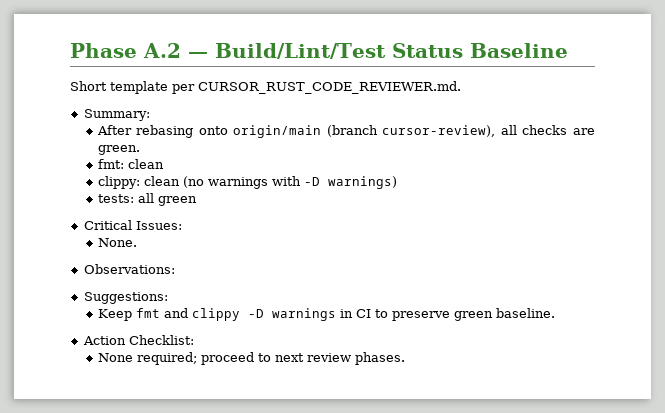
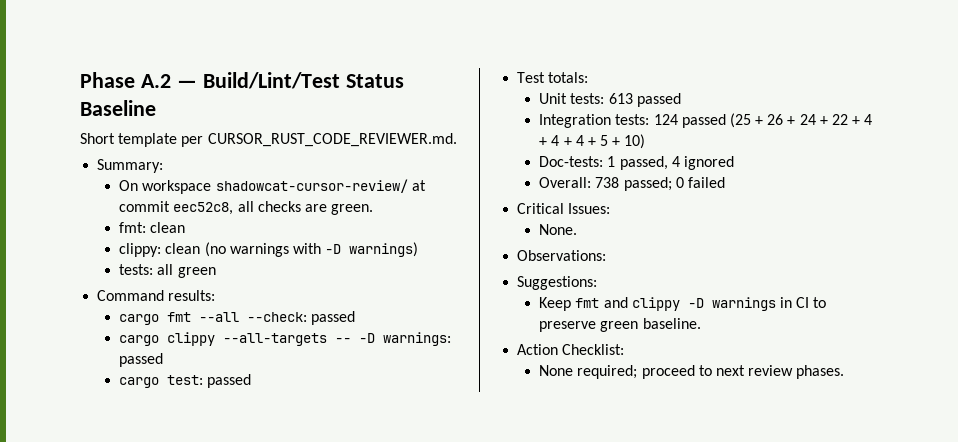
[96,125,496,138] After rebasing onto origin/main (branch cursor-review), -> [119,179,426,194] [119,201,234,215] On workspace shadowcat-cursor-review/ at commit eec52c8,
(197, 201) none -> [97,290,216,301] [119,311,356,325] [119,332,452,346] [119,353,164,367] [119,374,252,388] [517,72,589,83] [539,93,681,107] [539,113,873,128] [539,134,646,149] [539,156,734,170] [539,177,725,191] // Command results: // cargo fmt --all --check: passed // cargo clippy --all-targets -- -D warnings: passed // cargo test: passed // Test totals: // Unit tests: 613 passed // Integration tests: 124 passed (25 + 26 + 24 + 22 + 4 + 4 + 4 + 5 + 10) // Doc-tests: 1 passed, 4 ignored // Overall: 738 passed; 0 failed

